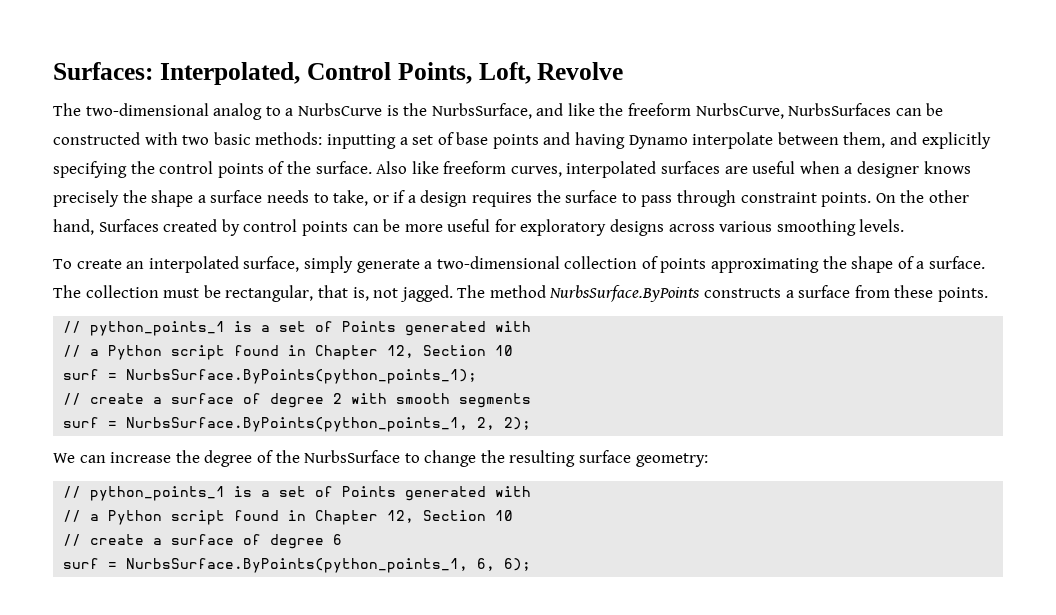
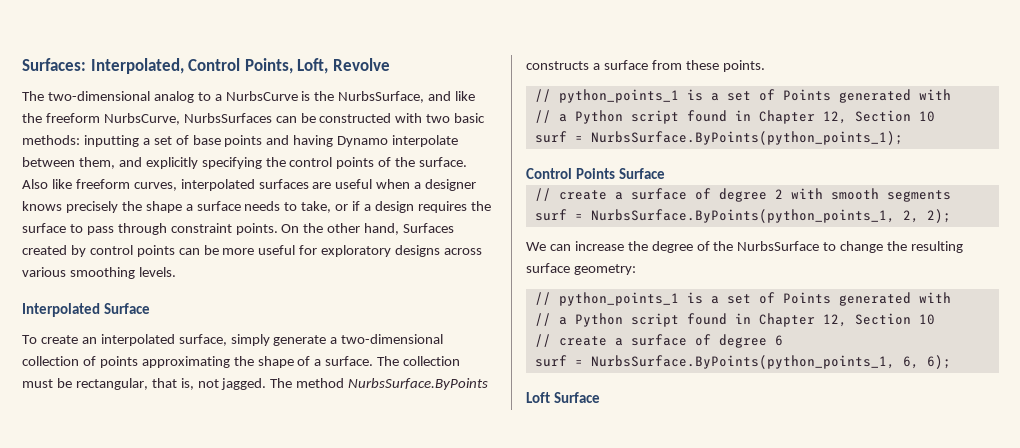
(905, 225) none -> [22,303,151,317] // Interpolated Surface
(478, 376) none -> [526,168,666,179] // Control Points Surface
(532, 564) none -> [526,392,601,403] // Loft Surface

